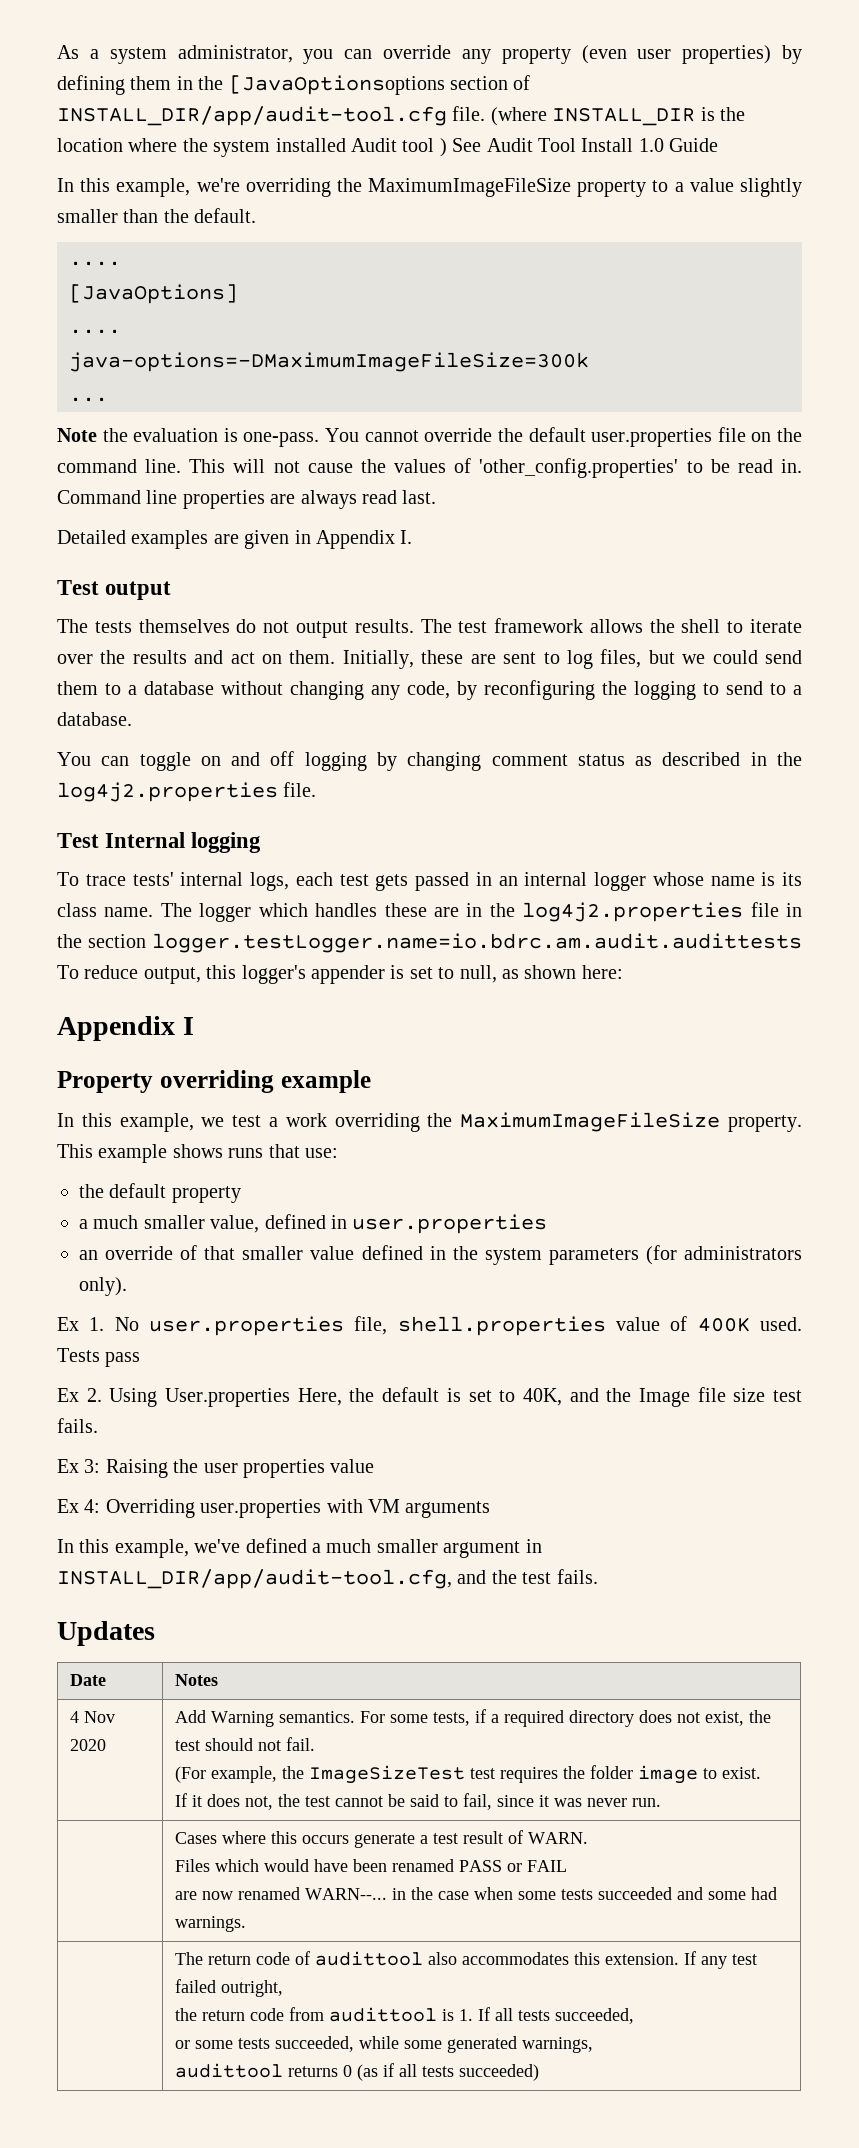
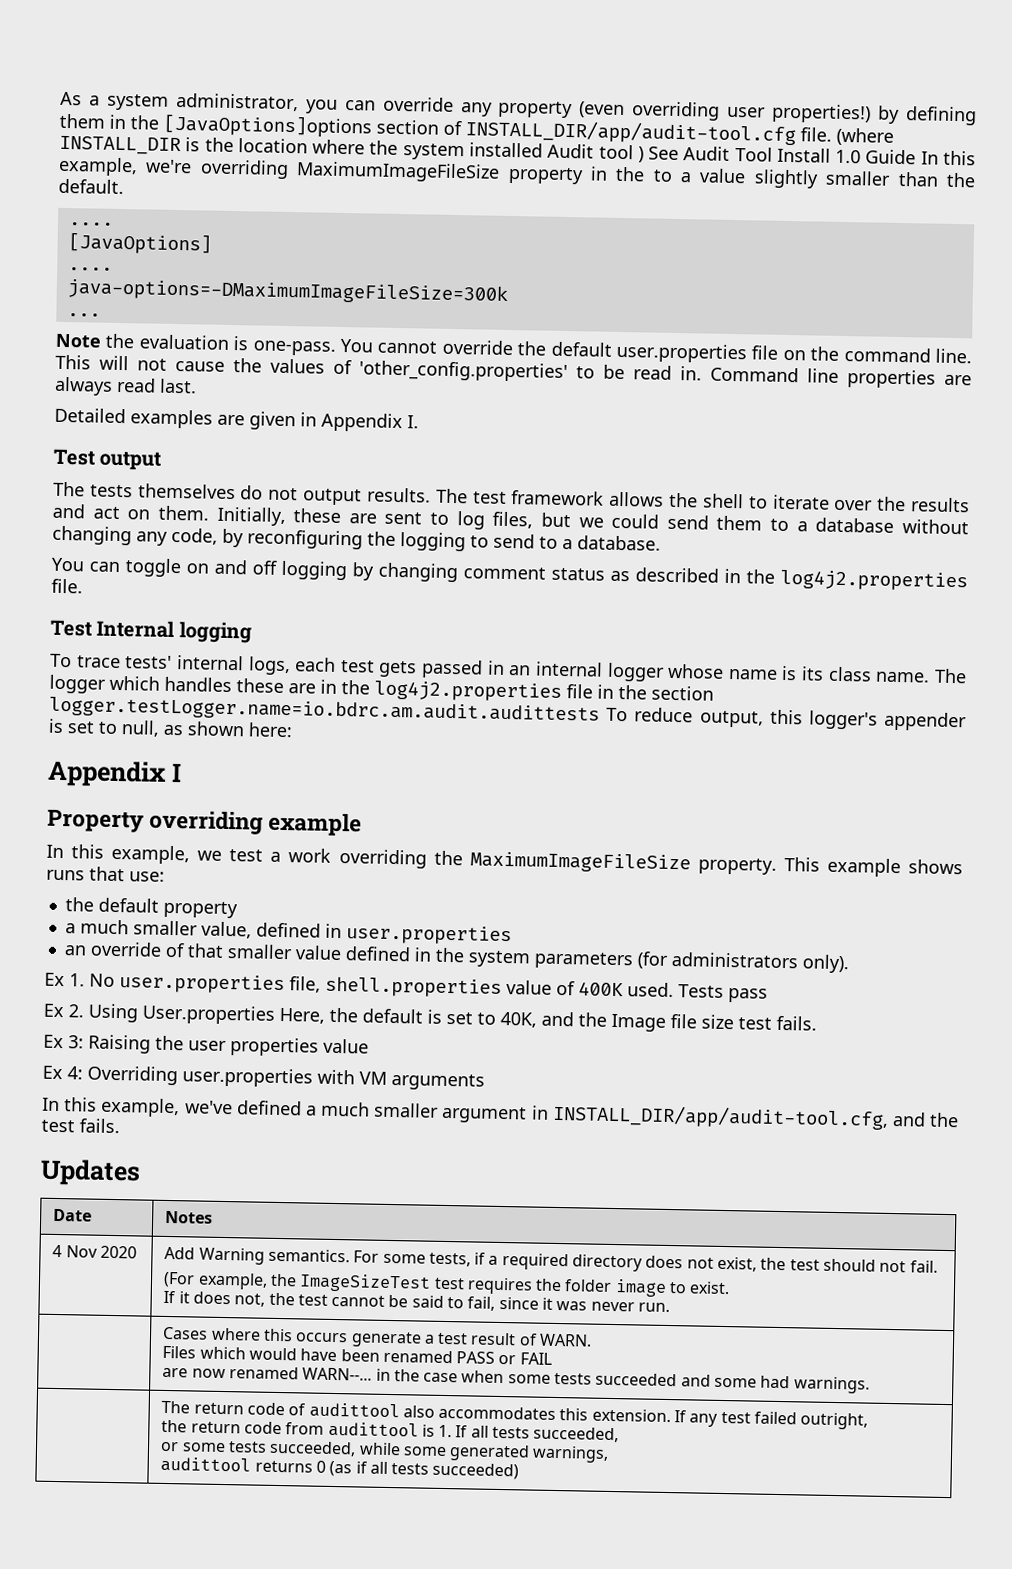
[637,45,772,64] user properties) -> [631,101,872,124] overriding user properties!)
[228,75,445,95] [JavaOptionsoptions -> [163,113,372,138] [JavaOptions]options
(719, 145) // -> (917, 157) none
[336,178,362,192] the -> (289, 169) none
(647, 188) none -> [589,166,646,182] in the

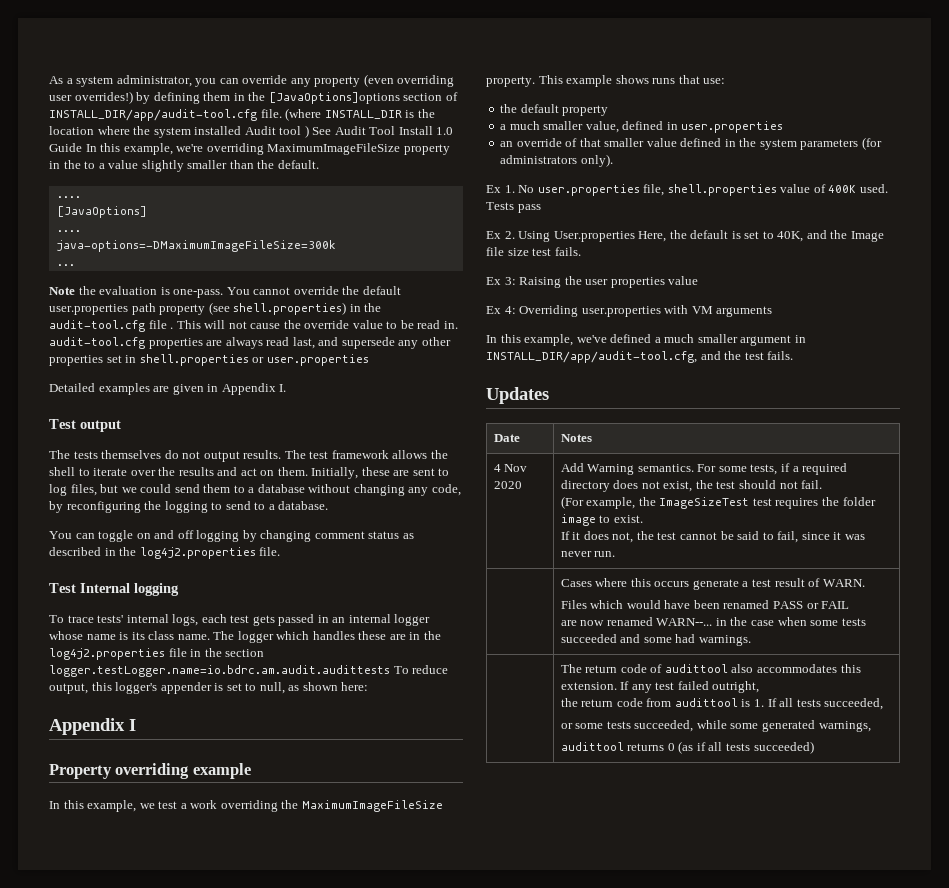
[771,103,872,124] properties!) -> [74,91,133,104] overrides!)
[751,345,972,364] file on the command line. -> [131,302,382,315] [49,320,174,332] path property (see shell.properties) in the audit-tool.cfg file .
[270,358,568,383] values of 'other_config.properties' -> [304,320,383,329] override value
[710,366,839,383] Command line -> [49,337,145,349] audit-tool.cfg
[159,378,197,394] last. -> [292,337,451,349] [49,354,369,366] last, and supersede any other properties set in shell.properties or user.properties

